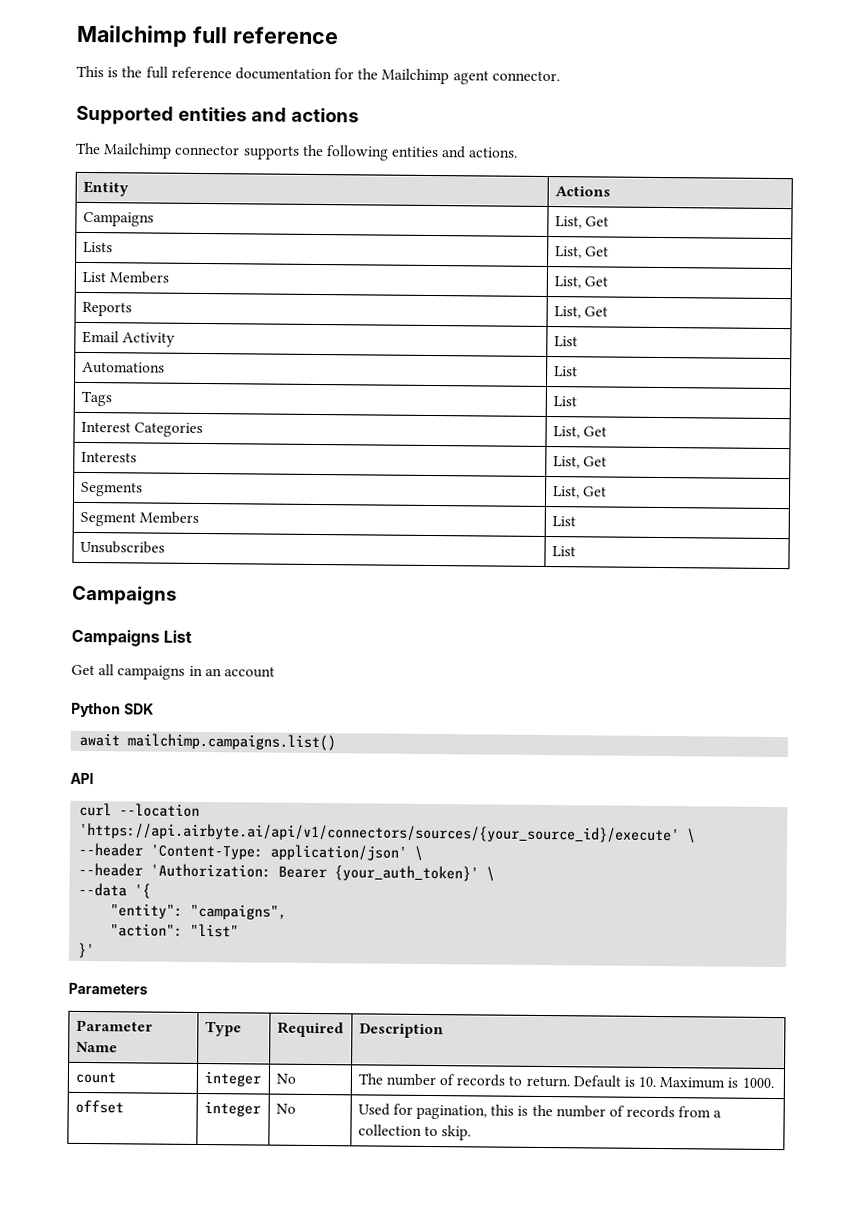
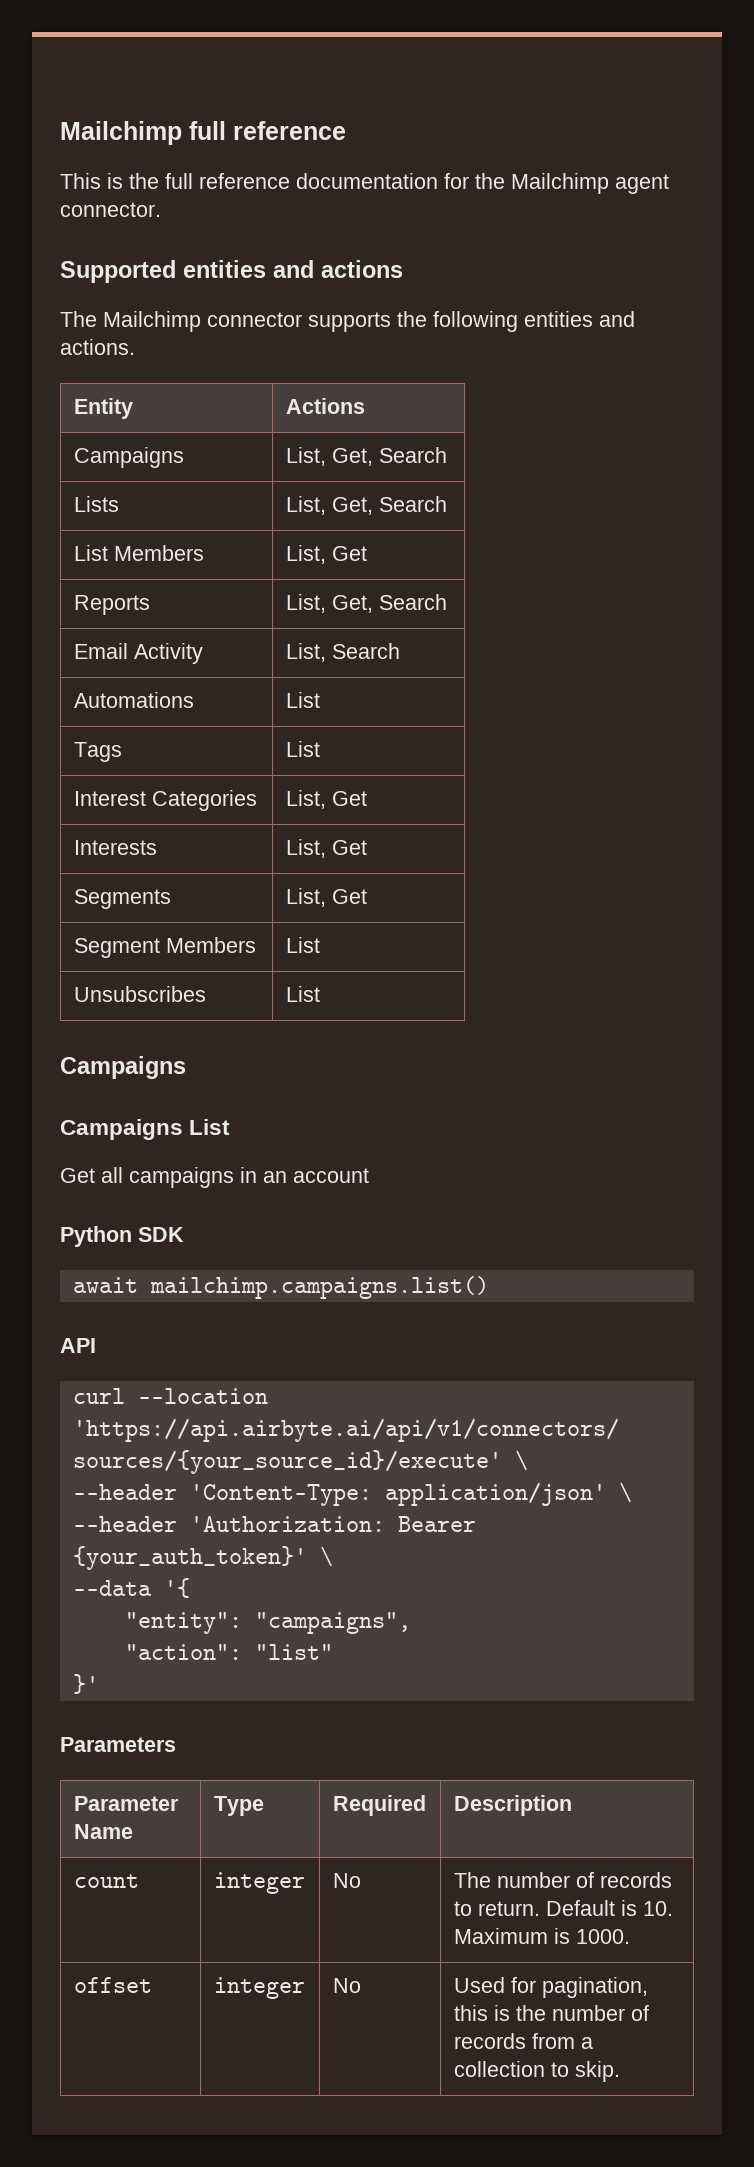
[584,216,609,227] Get -> [331,447,447,466] Get, Search
[584,246,609,257] Get -> [331,496,447,515] Get, Search
[583,306,608,317] Get -> [331,594,447,613] Get, Search
[553,336,578,347] List -> [285,643,400,662] List, Search

